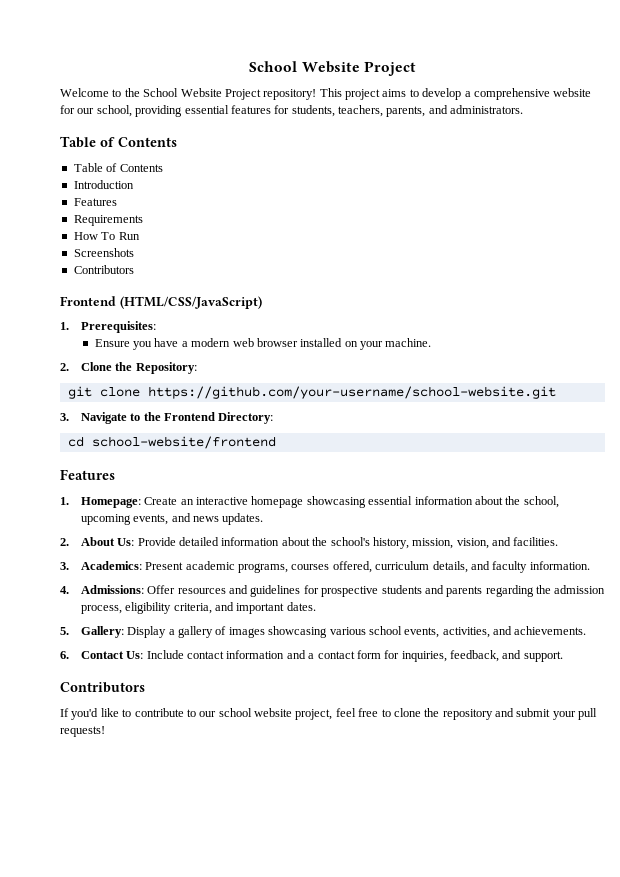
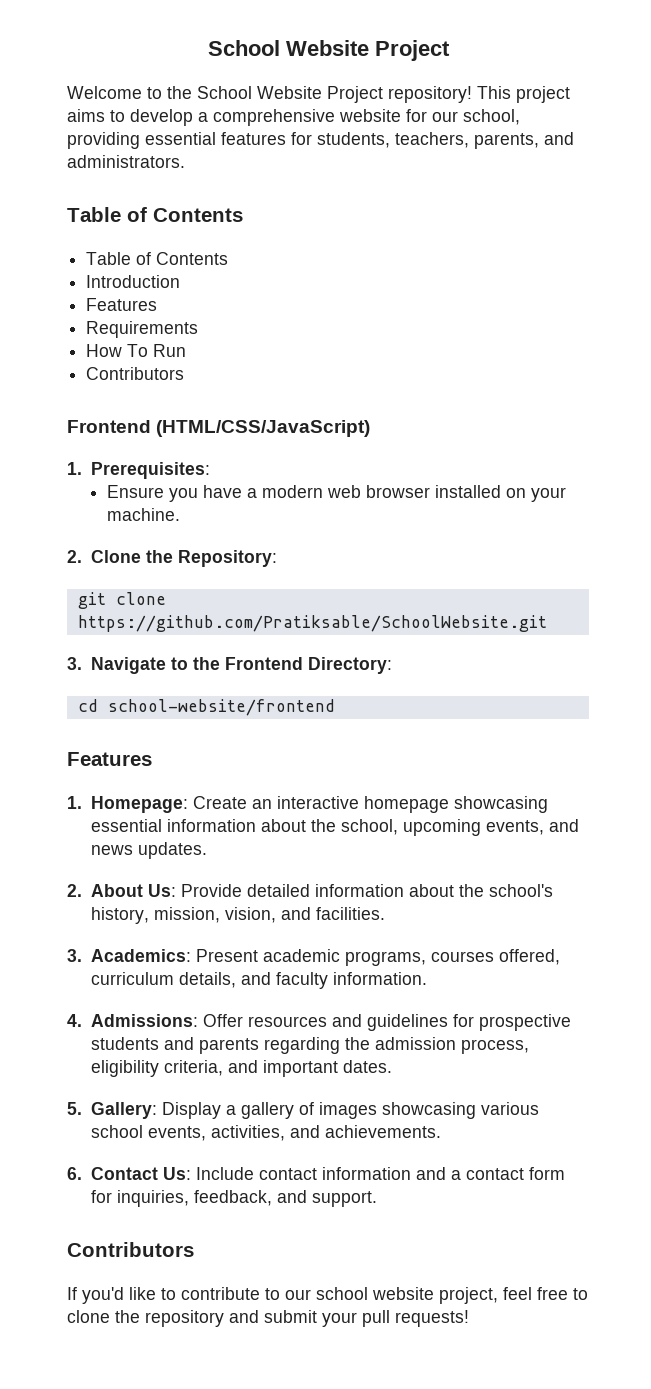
[73,248,134,257] // Screenshots -> (187, 350) none
[147,386,556,399] https://github.com/your-username/school-website.git -> [77,615,547,632] https://github.com/Pratiksable/SchoolWebsite.git

